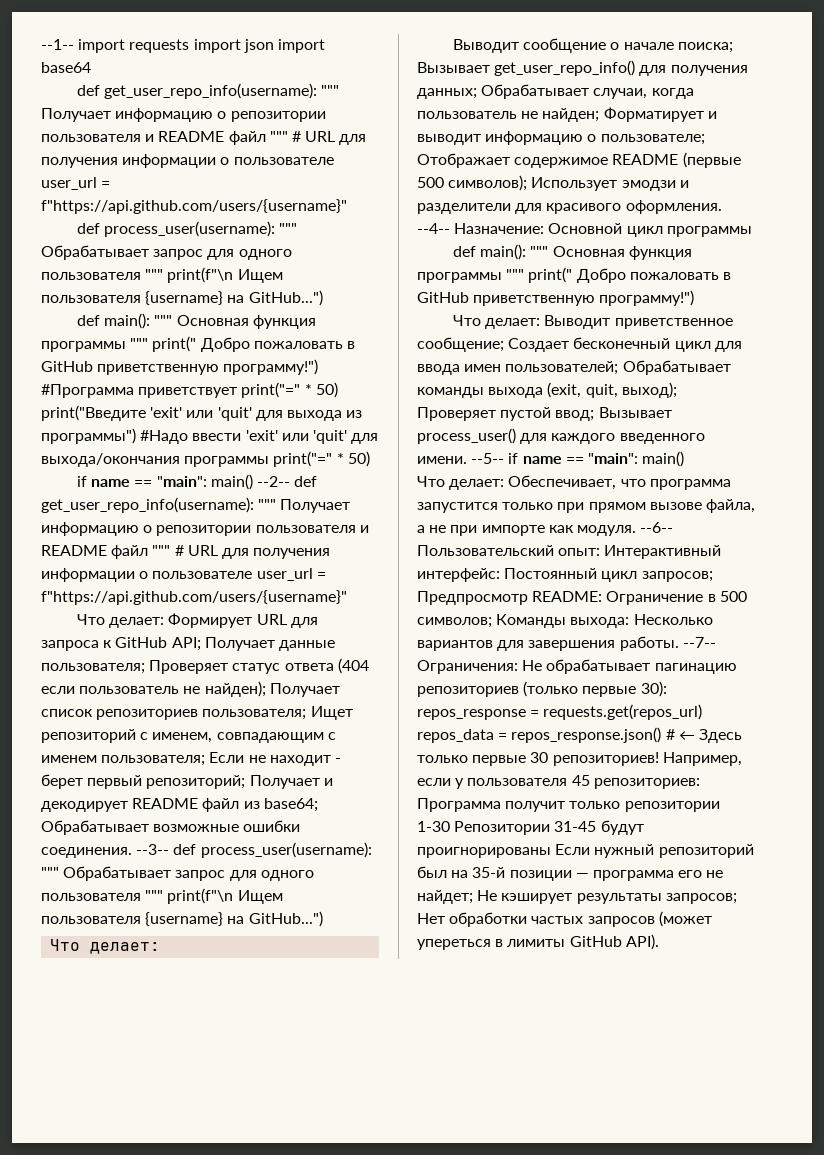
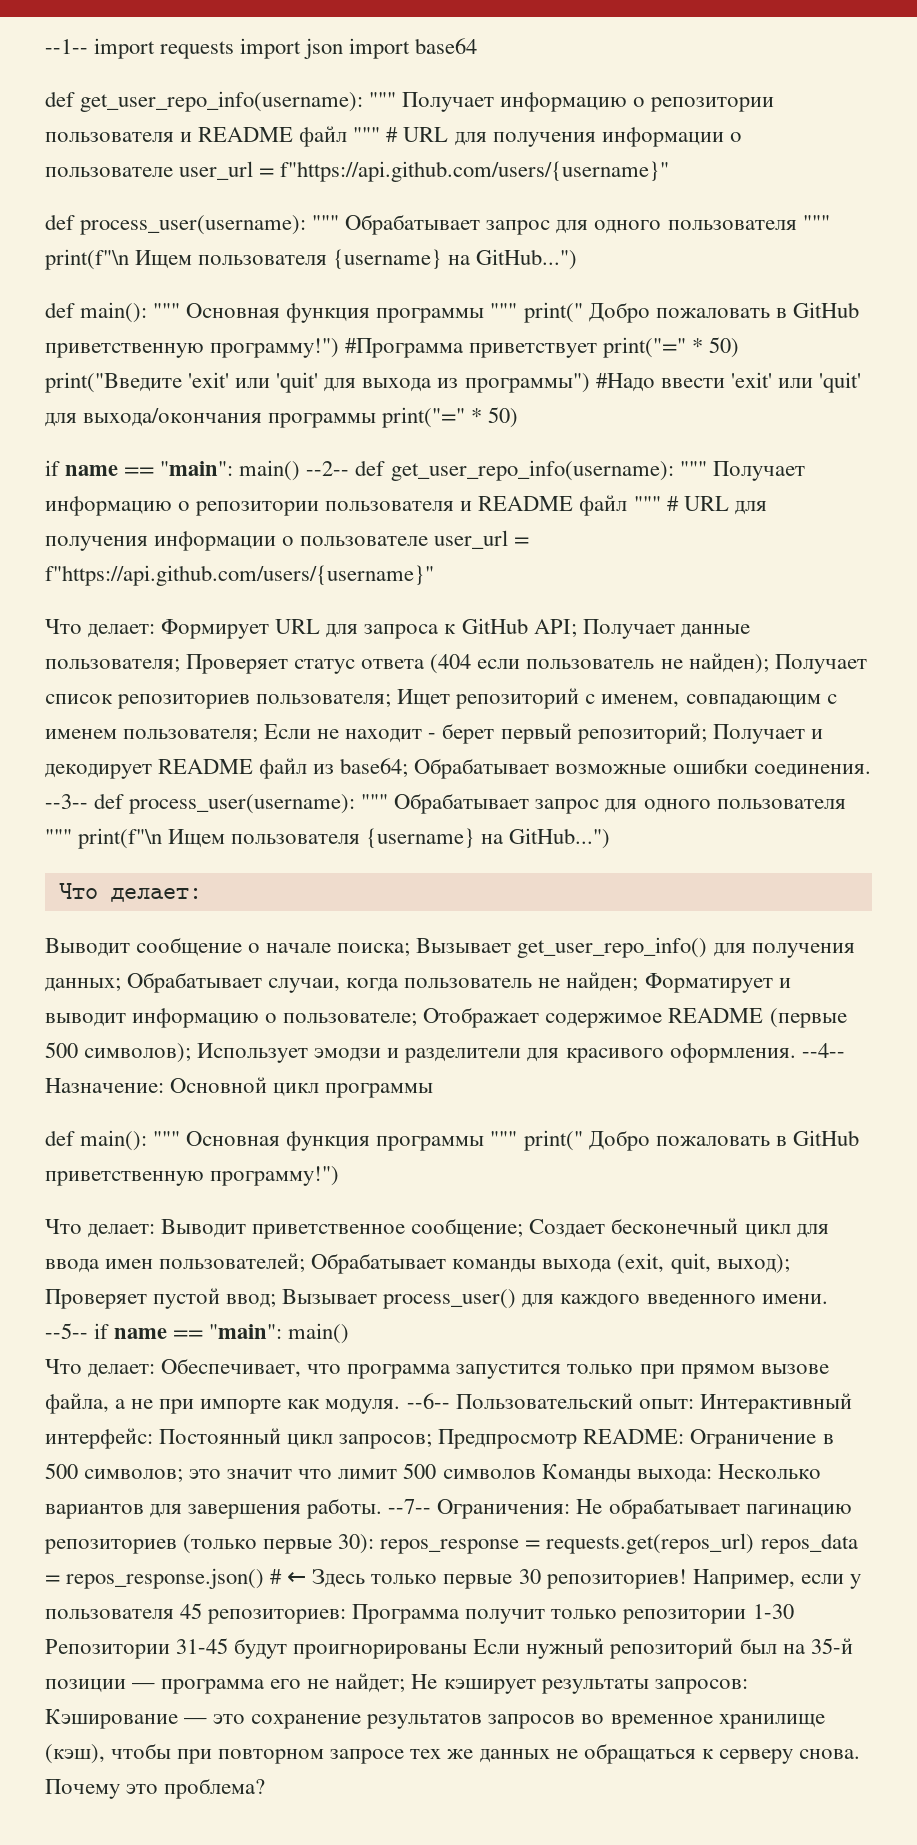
(492, 622) none -> [189,1463,536,1479] это значит что лимит 500 символов
[665,893,737,904] [417,911,712,927] [417,934,659,950] запросов; Нет обработки частых запросов (может упереться в лимиты GitHub API). -> [654,1679,748,1694] [45,1709,825,1729] [45,1743,860,1764] [45,1778,266,1799] запросов: Кэширование — это сохранение результатов запросов во временное хранилище (кэш), чтобы при повторном запросе тех же данных не обращаться к серверу снова. Почему это проблема?

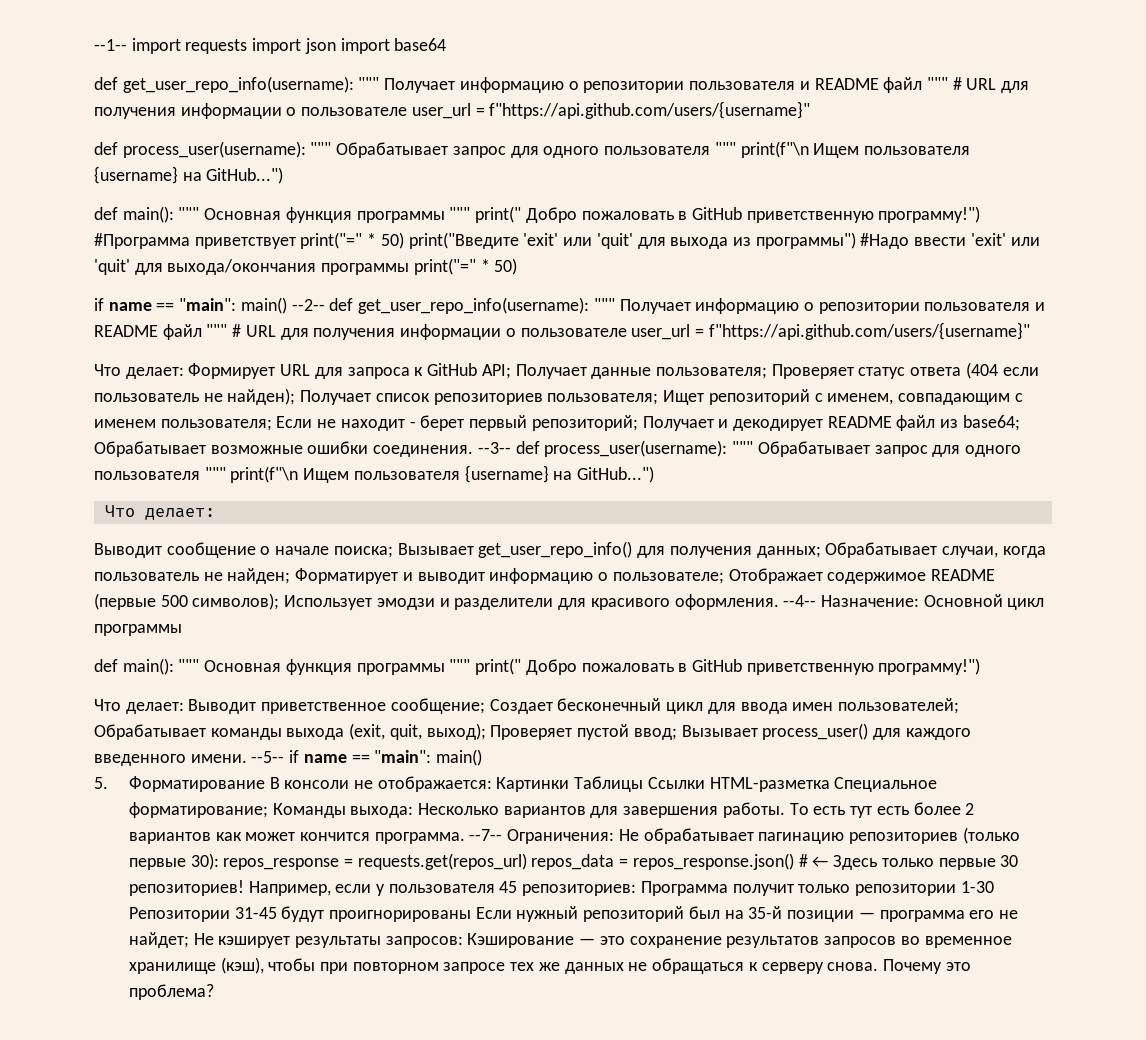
[45,1358,829,1379] [45,1393,852,1414] [45,1428,834,1449] [45,1463,536,1483] Что делает: Обеспечивает, что программа запустится только при прямом вызове файла, а не при импорте как модуля. --6-- Пользовательский опыт: Интерактивный интерфейс: Постоянный цикл запросов; Предпросмотр README: Ограничение в 500 символов; это значит что лимит 500 символов -> [94,776,938,792] [128,802,268,818] 5. Форматирование В консоли не отображается: Картинки Таблицы Ссылки HTML-разметка Специальное форматирование;
(383, 1508) none -> [789,802,975,818] [128,832,465,844] То есть тут есть более 2 вариантов как может кончится программа.

